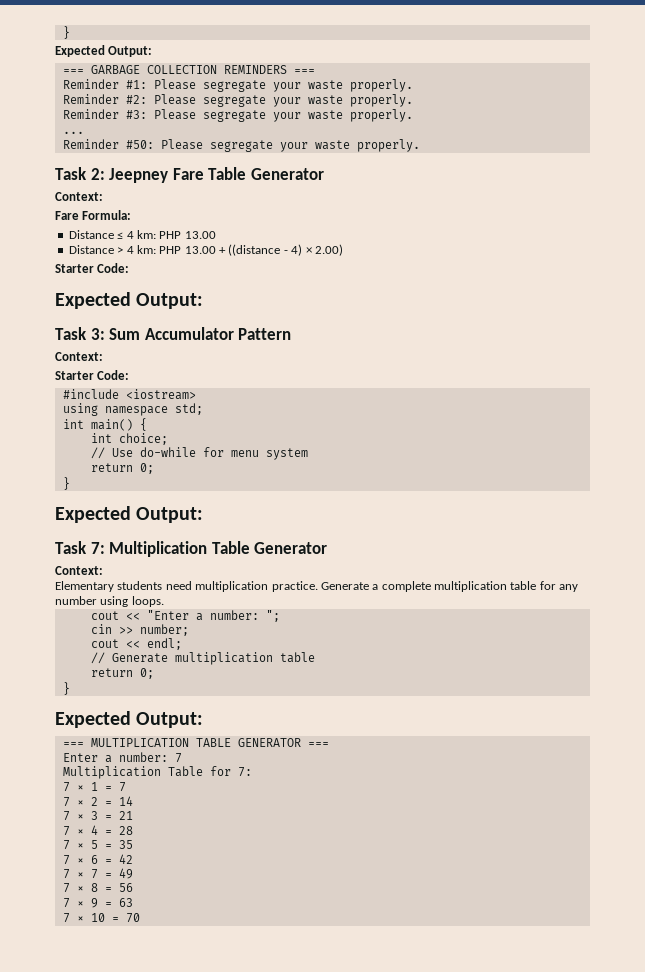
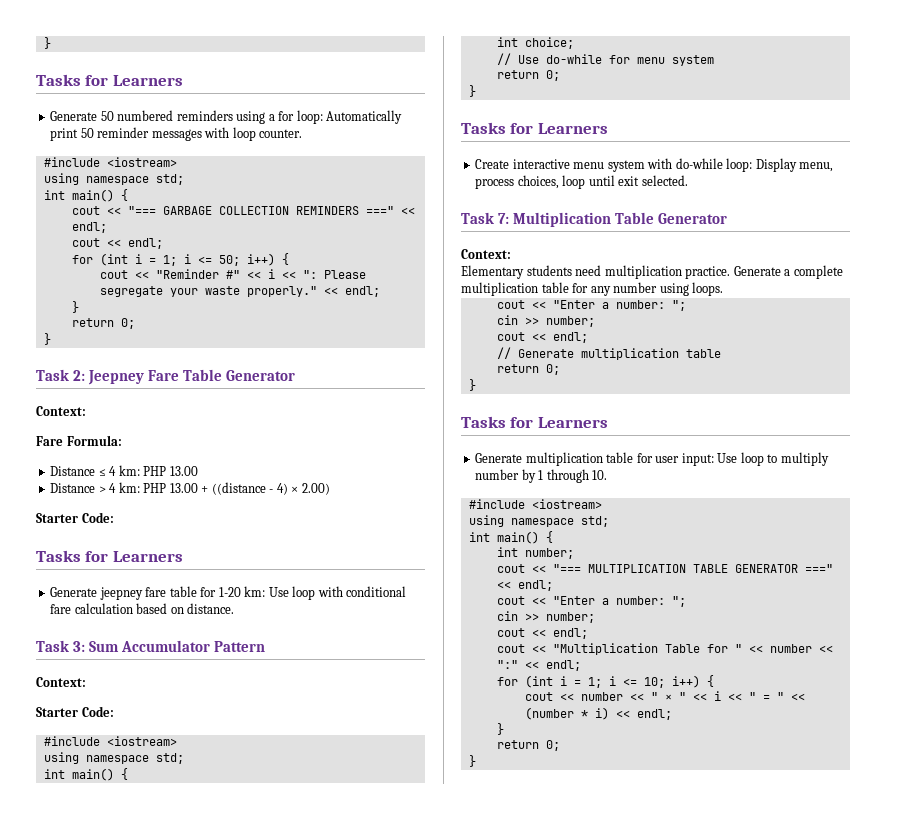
[62,26,70,39] [55,45,153,57] [62,65,315,74] [62,79,413,92] [62,94,413,107] [62,109,413,122] [62,131,84,134] [62,139,420,152] } // Expected Output: // === GARBAGE COLLECTION REMINDERS === // Reminder #1: Please segregate your waste properly. // Reminder #2: Please segregate your waste properly. // Reminder #3: Please segregate your waste properly. // ... // Reminder #50: Please segregate your waste properly. -> [43,37,51,49] [36,74,183,86] [50,110,403,124] [50,127,303,141] [43,157,177,167] [43,173,184,185] [43,189,128,202] [71,206,415,215] [71,222,107,233] [71,238,163,249] [71,253,289,266] [99,269,366,279] [99,286,380,297] [71,301,79,313] [71,318,135,329] [43,333,51,345] } // Tasks for Learners // Generate 50 numbered reminders using a for loop: Automatically print 50 reminder messages with loop counter. // #include <iostream> // using namespace std; // int main() { // cout << "=== GARBAGE COLLECTION REMINDERS ===" << endl; // cout << endl; // for (int i = 1; i <= 50; i++) { // cout << "Reminder #" << i << ": Please segregate your waste properly." << endl; // } // return 0; // }
[55,292,204,309] Expected Output: -> [36,550,183,562] [50,586,407,600] [50,603,235,614] Tasks for Learners // Generate jeepney fare table for 1-20 km: Use loop with conditional fare calculation based on distance.
[55,506,204,523] Expected Output: -> [461,122,608,134] [475,158,834,172] [475,175,688,189] Tasks for Learners // Create interactive menu system with do-while loop: Display menu, process choices, loop until exit selected.
[55,711,204,728] [62,738,329,747] [62,752,182,763] [62,766,252,779] [62,782,126,792] [62,796,133,807] [62,811,133,821] [62,825,133,836] [62,840,133,850] [62,854,133,865] [62,868,133,879] [62,883,133,893] [62,898,133,908] [62,913,140,923] Expected Output: // === MULTIPLICATION TABLE GENERATOR === // Enter a number: 7 // Multiplication Table for 7: // 7 × 1 = 7 // 7 × 2 = 14 // 7 × 3 = 21 // 7 × 4 = 28 // 7 × 5 = 35 // 7 × 6 = 42 // 7 × 7 = 49 // 7 × 8 = 56 // 7 × 9 = 63 // 7 × 10 = 70 -> [461,416,608,428] [475,452,829,466] [475,469,608,483] [468,499,602,509] [468,515,609,527] [468,531,553,544] [496,547,574,559] [496,564,833,573] [496,580,553,591] [496,596,686,607] [496,611,595,623] [496,628,588,639] [496,643,833,655] [496,660,581,671] [496,675,714,688] [524,691,805,701] [524,707,672,720] [496,723,504,735] [496,740,560,751] [468,755,476,767] Tasks for Learners // Generate multiplication table for user input: Use loop to multiply number by 1 through 10. // #include <iostream> // using namespace std; // int main() { // int number; // cout << "=== MULTIPLICATION TABLE GENERATOR ===" << endl; // cout << "Enter a number: "; // cin >> number; // cout << endl; // cout << "Multiplication Table for " << number << ":" << endl; // for (int i = 1; i <= 10; i++) { // cout << number << " × " << i << " = " << (number * i) << endl; // } // return 0; // }

